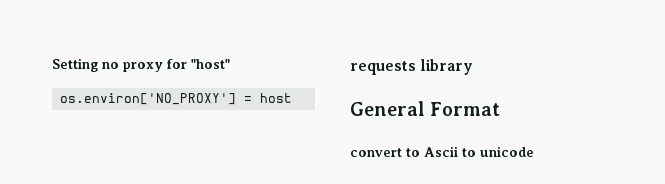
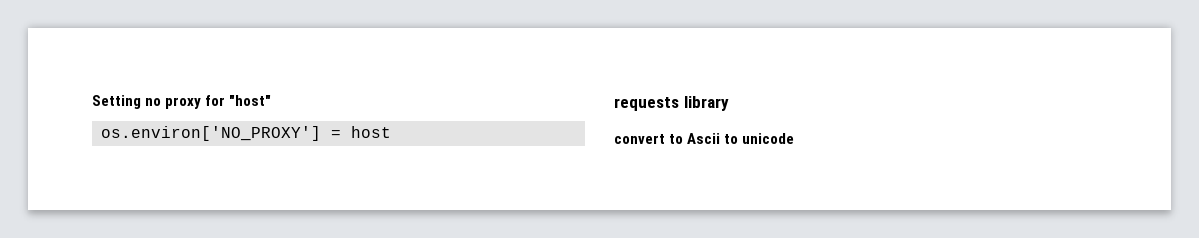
[350,101,501,116] // General Format -> (729, 103) none

